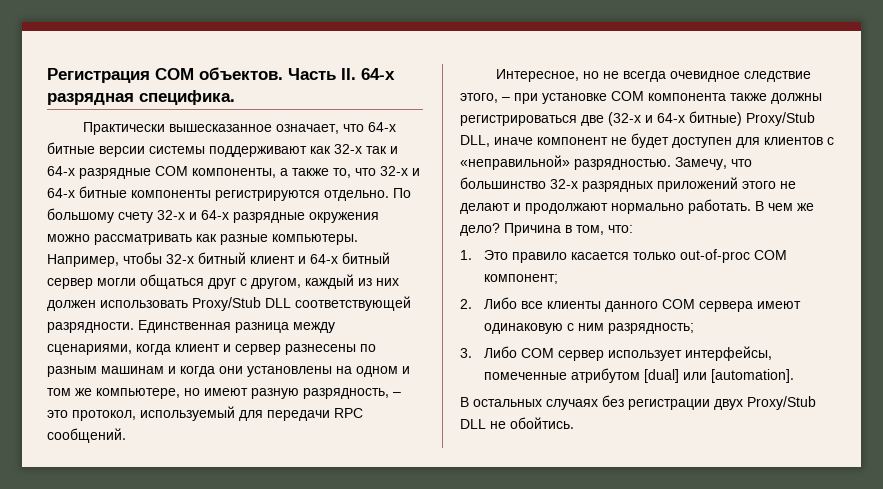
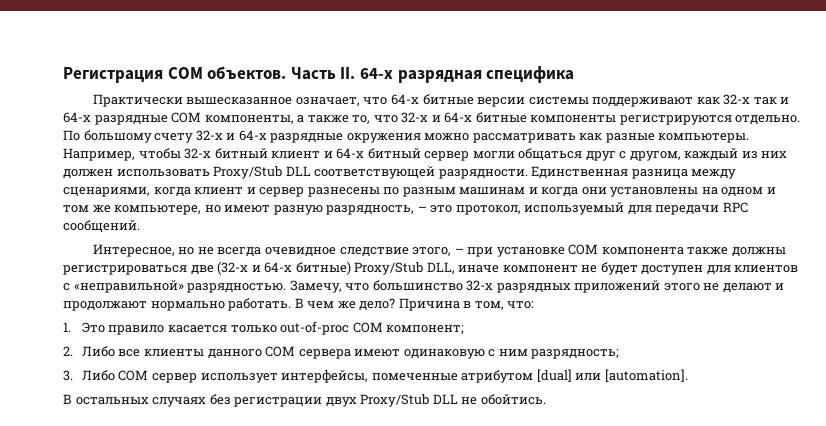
[139,90,235,105] специфика. -> [486,66,575,83] специфика

